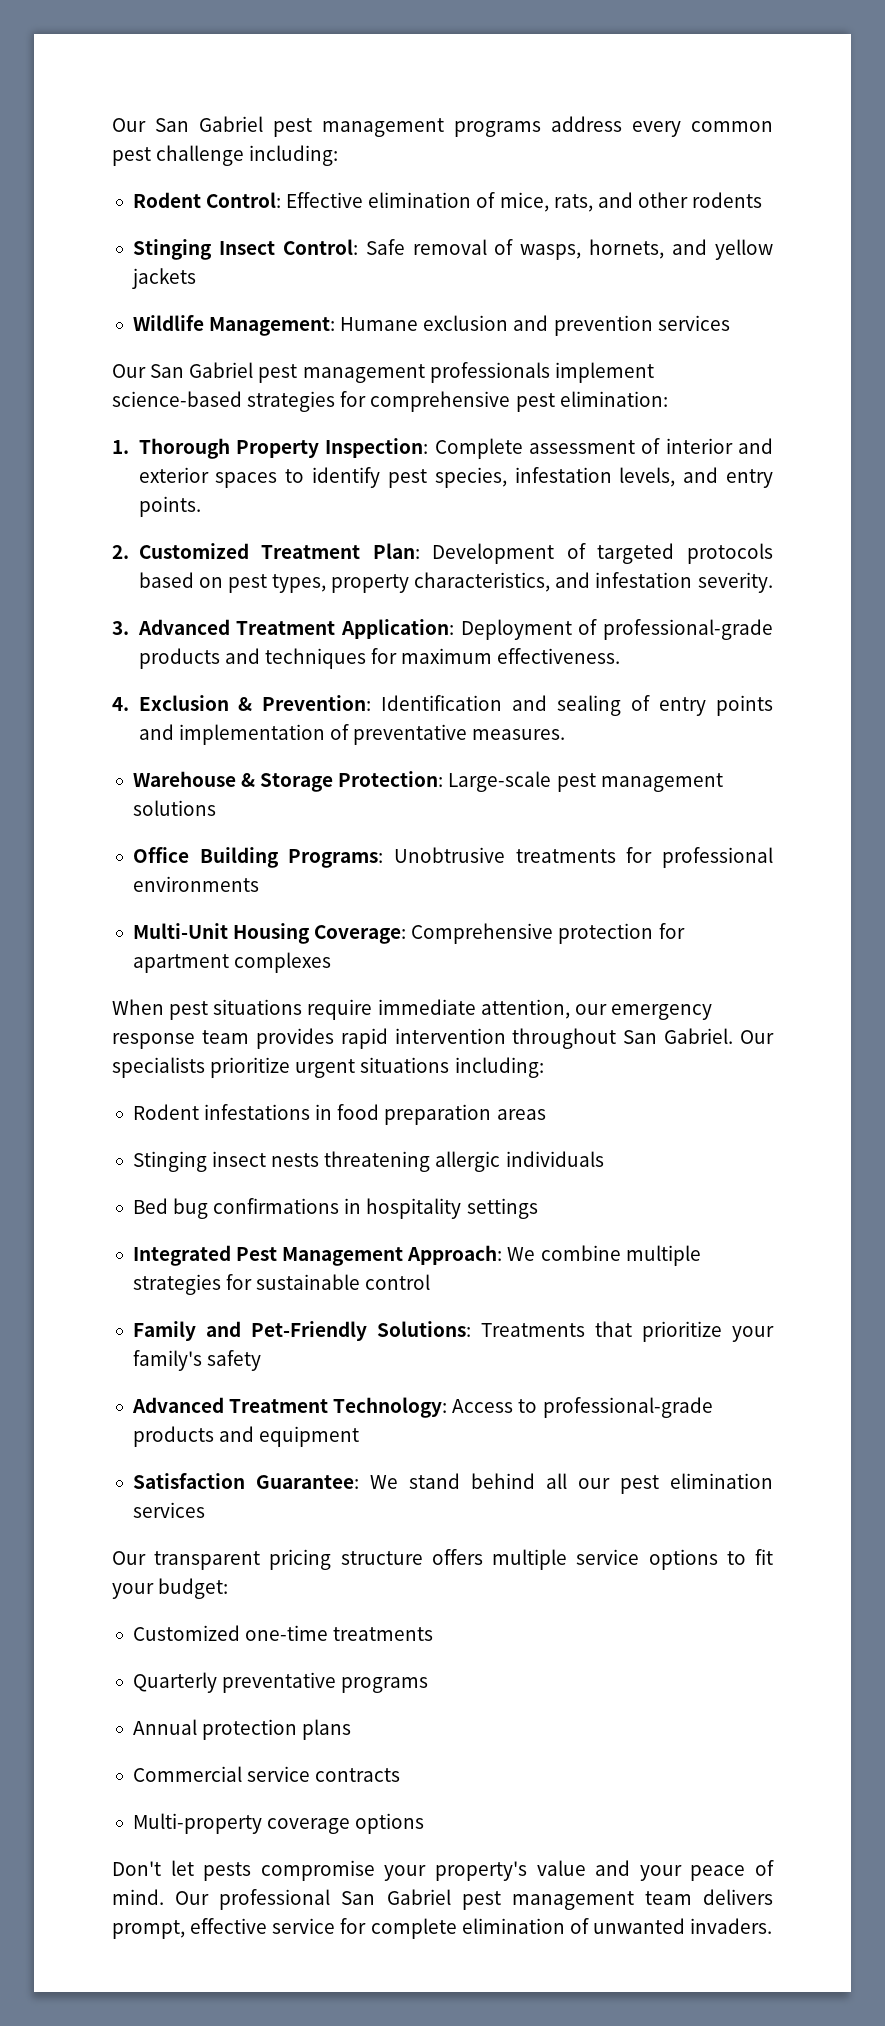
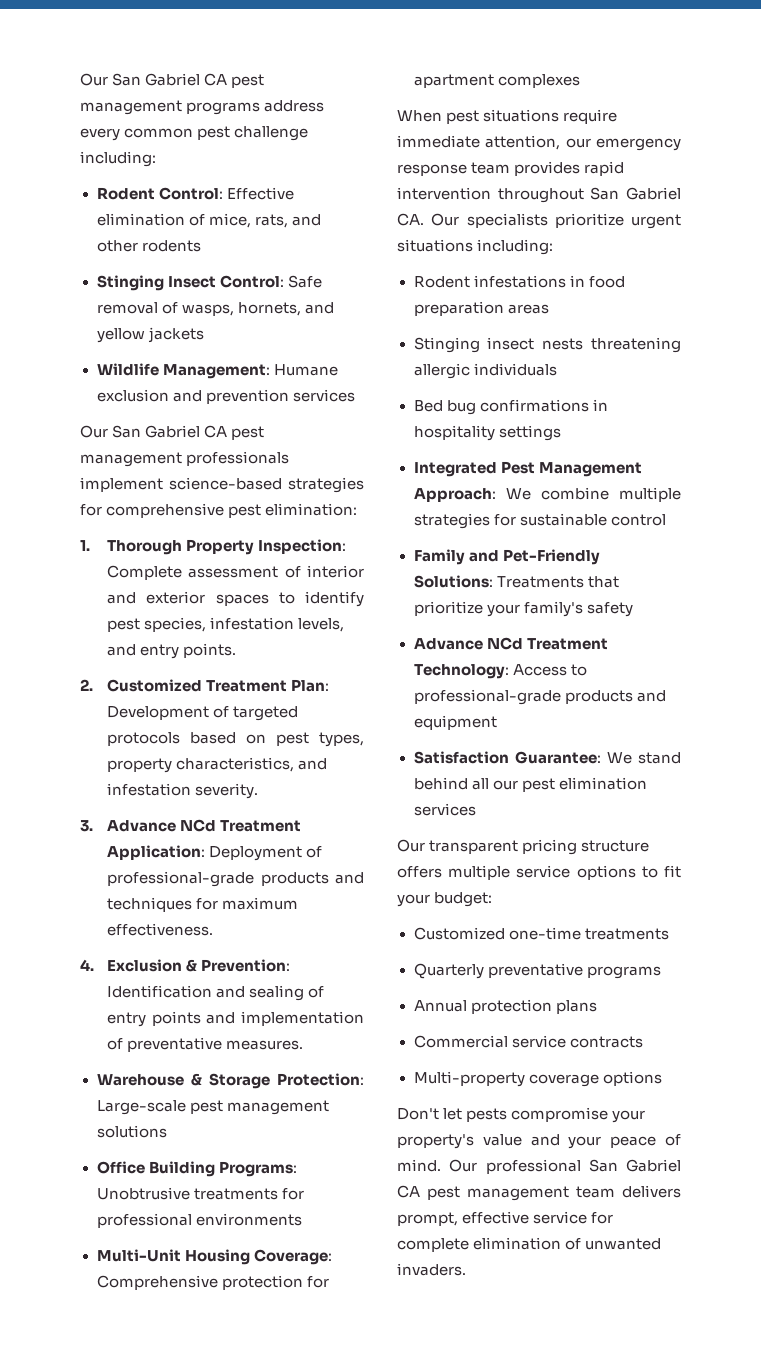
[112,116,263,132] Our San Gabriel -> [80,73,228,86] Our San Gabriel CA
(254, 370) none -> [204,425,228,438] CA
[137,619,230,635] Advanced -> [106,819,217,832] Advance NCd
[664,1028,734,1044] Gabriel. -> [626,187,681,200] [397,213,424,226] Gabriel CA.
[131,1397,224,1413] Advanced -> [413,637,523,650] Advance NCd
(451, 1897) none -> [397,1185,420,1198] CA

